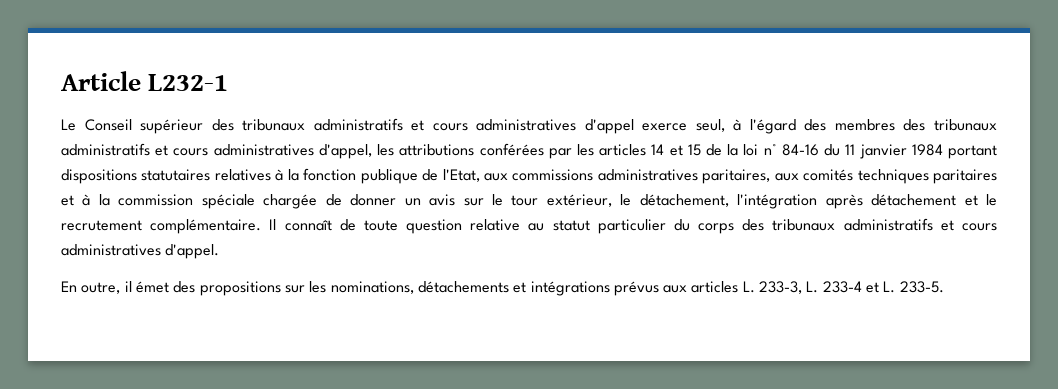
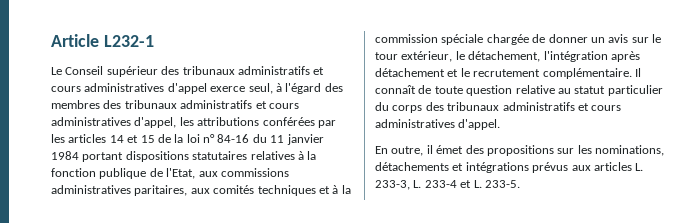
[933,169,997,184] paritaires -> (316, 190) none

